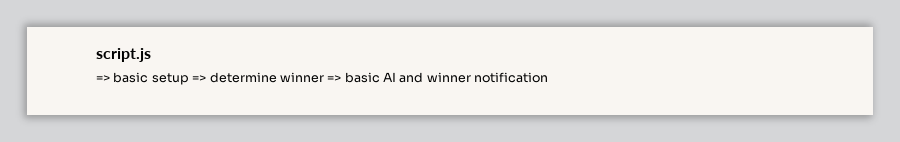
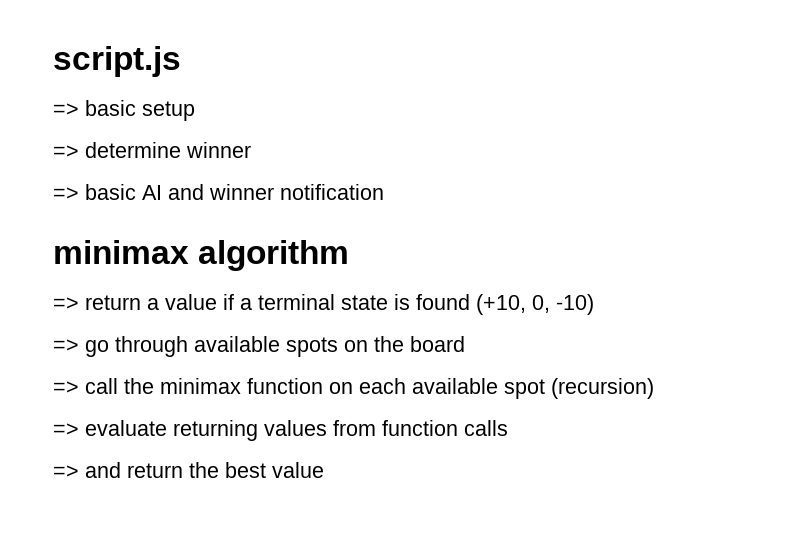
(189, 79) none -> (195, 111) //
(324, 77) none -> (251, 150) //
(549, 77) none -> [53,240,350,271] [53,294,594,315] [53,336,465,357] [53,378,654,399] [53,420,508,441] [53,462,324,478] // minimax algorithm // => return a value if a terminal state is found (+10, 0, -10) // => go through available spots on the board // => call the minimax function on each available spot (recursion) // => evaluate returning values from function calls // => and return the best value

